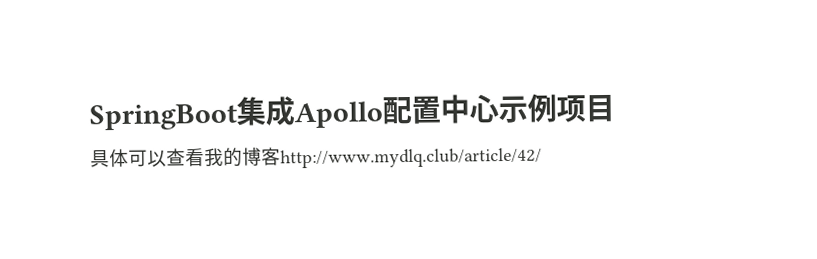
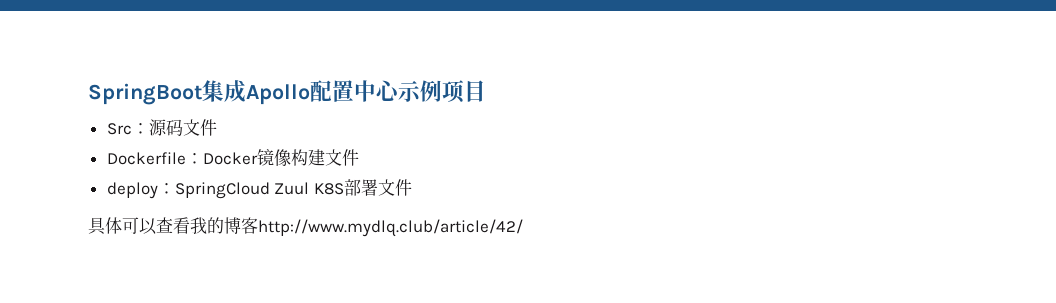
(615, 108) none -> [106,119,217,136] [106,148,359,167] [106,179,412,199] // Src：源码文件 // Dockerfile：Docker镜像构建文件 // deploy：SpringCloud Zuul K8S部署文件

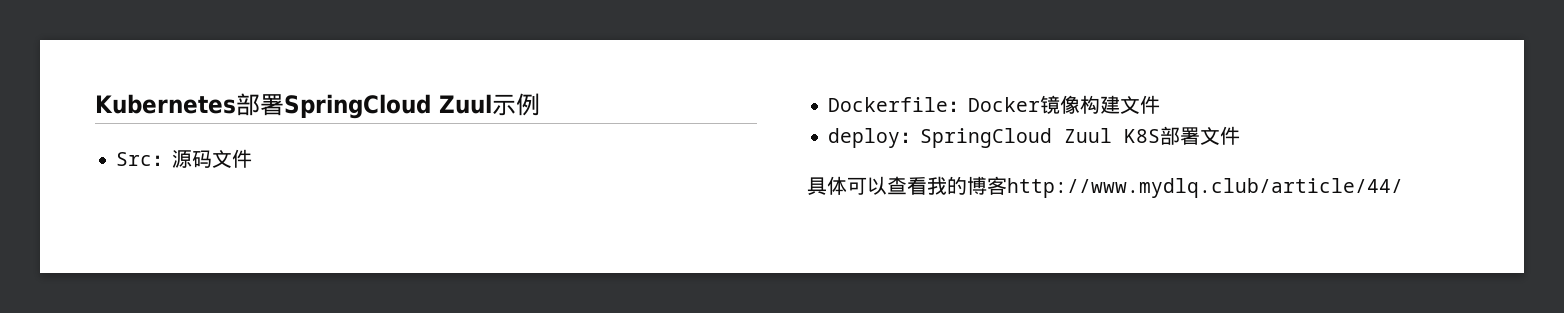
[88,80,401,105] SpringBoot集成Apollo配置中心 -> [95,93,492,119] Kubernetes部署SpringCloud Zuul
[442,80,486,103] 项目 -> (540, 104) none
[258,219,523,237] http://www.mydlq.club/article/42/ -> [1007,178,1403,198] http://www.mydlq.club/article/44/

